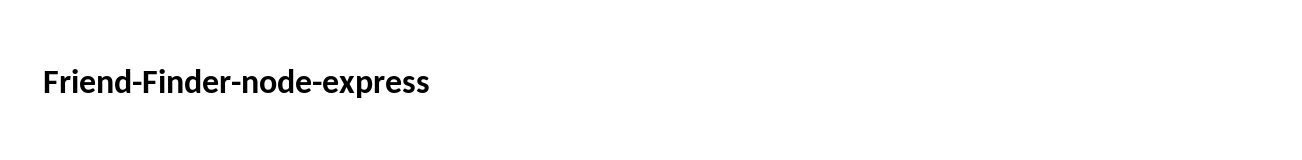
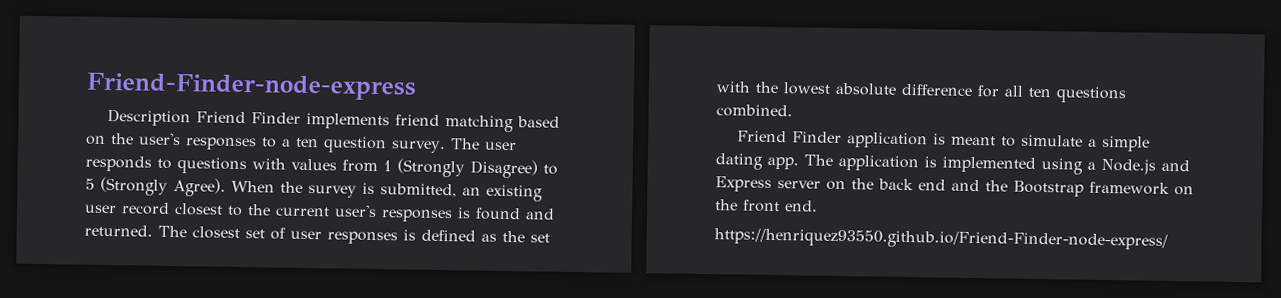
(430, 83) none -> [107,108,561,133] [86,132,517,154] [85,155,558,179] [85,176,543,202] [84,202,555,223] [84,224,550,245] [716,81,1126,104] [716,104,793,118] [737,130,1151,152] [715,153,1190,175] [715,176,1194,197] [715,199,818,213] [714,228,1168,251] // Description Friend Finder implements friend matching based on the user's responses to a ten question survey. The user responds to questions with values from 1 (Strongly Disagree) to 5 (Strongly Agree). When the survey is submitted, an existing user record closest to the current user's responses is found and returned. The closest set of user responses is defined as the set with the lowest absolute difference for all ten questions combined. // Friend Finder application is meant to simulate a simple dating app. The application is implemented using a Node.js and Express server on the back end and the Bootstrap framework on the front end. // https://henriquez93550.github.io/Friend-Finder-node-express/

